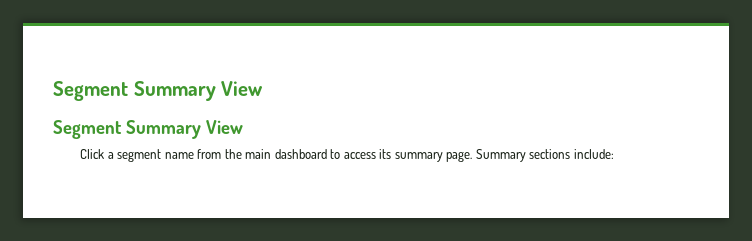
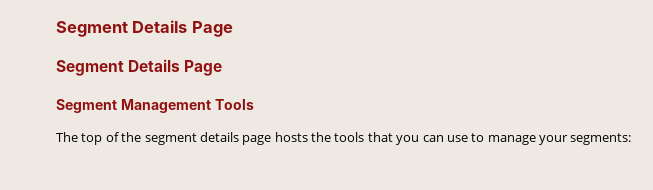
[53,81,264,101] [53,120,243,139] [80,149,614,162] Segment Summary View // Segment Summary View // Click a segment name from the main dashboard to access its summary page. Summary sections include: -> [56,20,233,37] [56,59,223,76] [56,99,254,113] [56,132,632,145] Segment Details Page // Segment Details Page // Segment Management Tools // The top of the segment details page hosts the tools that you can use to manage your segments:

